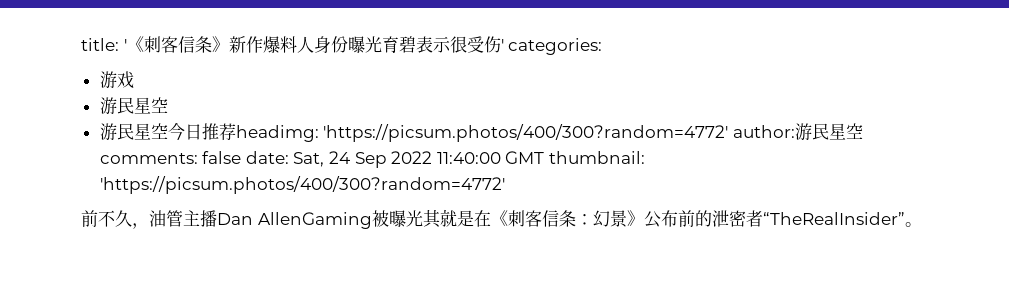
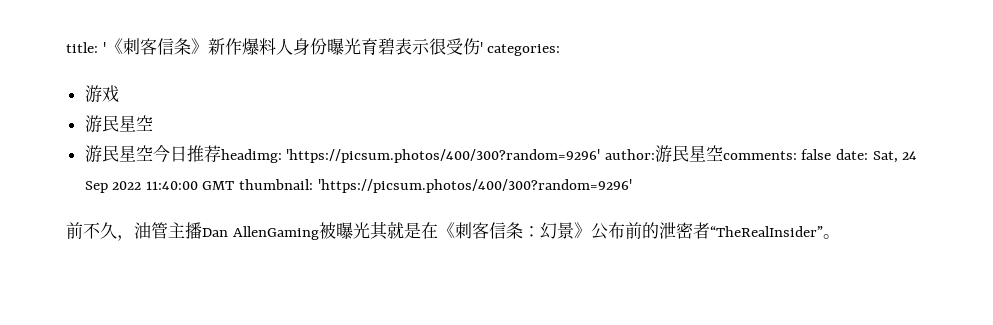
[323,124,729,142] 'https://picsum.photos/400/300?random=4772' -> [286,149,601,163] 'https://picsum.photos/400/300?random=9296'
[99,176,505,194] 'https://picsum.photos/400/300?random=4772' -> [317,179,632,193] 'https://picsum.photos/400/300?random=9296'

